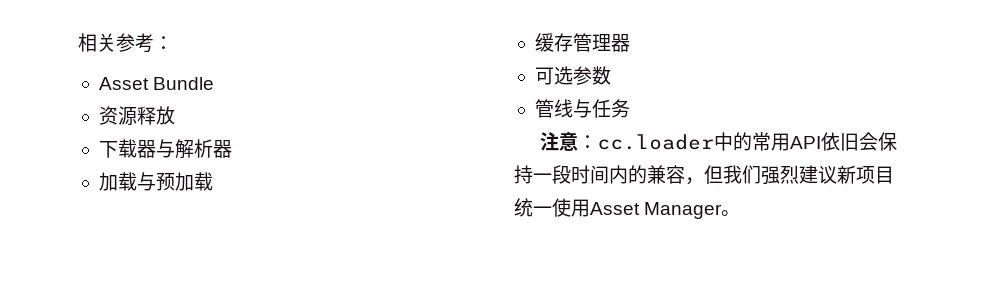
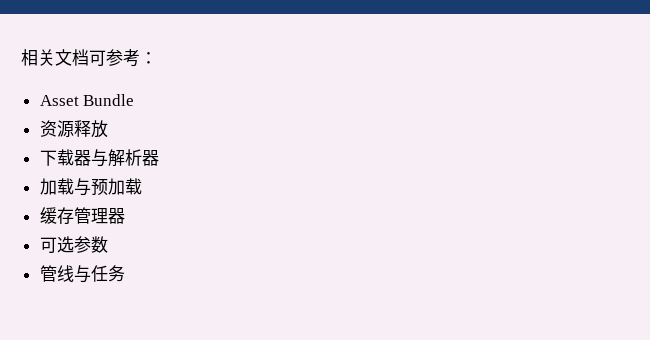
(116, 42) none -> [55,49,106,66] 文档可
[540,132,898,151] [514,165,894,185] [514,198,741,219] // 注意：cc.loader中的常用API依旧会保持一段时间内的兼容，但我们强烈建议新项目统一使用Asset Manager。 -> (125, 273) none

